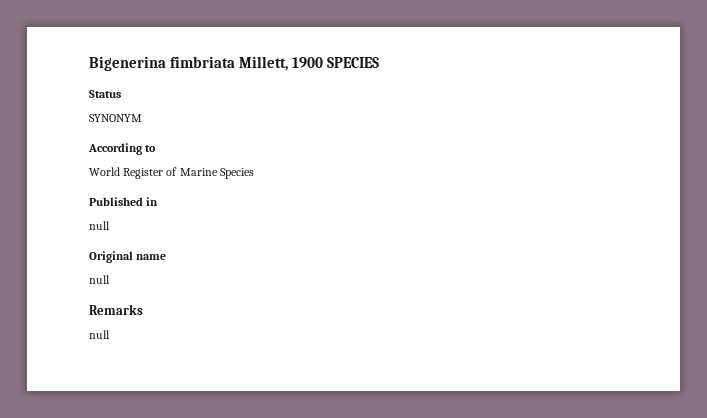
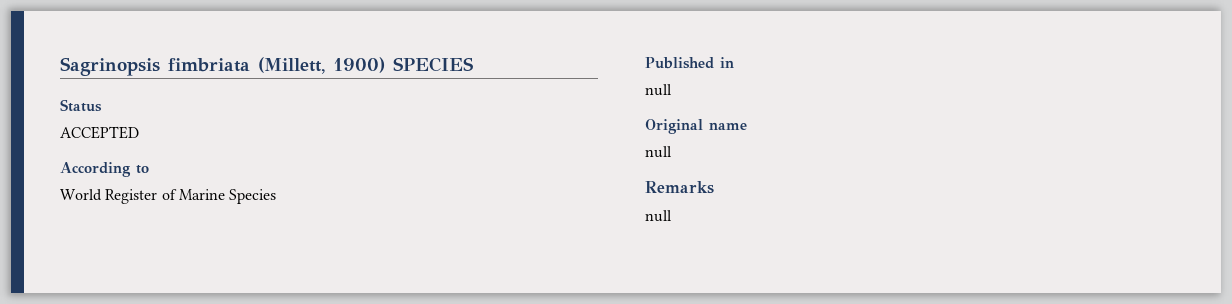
[89,56,324,71] Bigenerina fimbriata Millett, 1900 -> [60,57,385,76] Sagrinopsis fimbriata (Millett, 1900)
[89,114,142,122] SYNONYM -> [60,126,139,139] ACCEPTED

